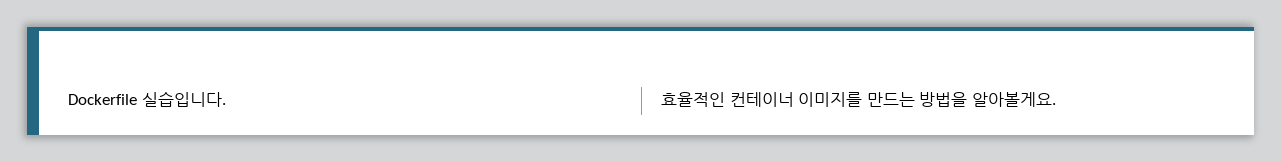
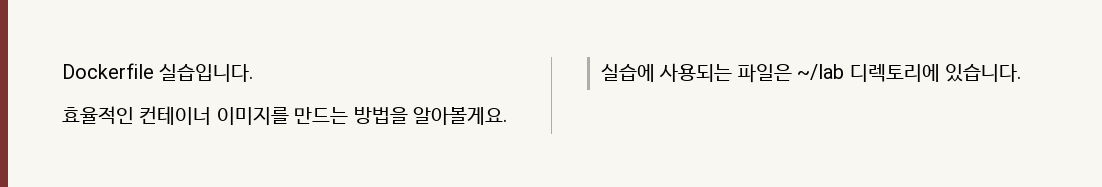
(1056, 99) none -> [601,63,1022,83] // 실습에 사용되는 파일은 ~/lab 디렉토리에 있습니다.

